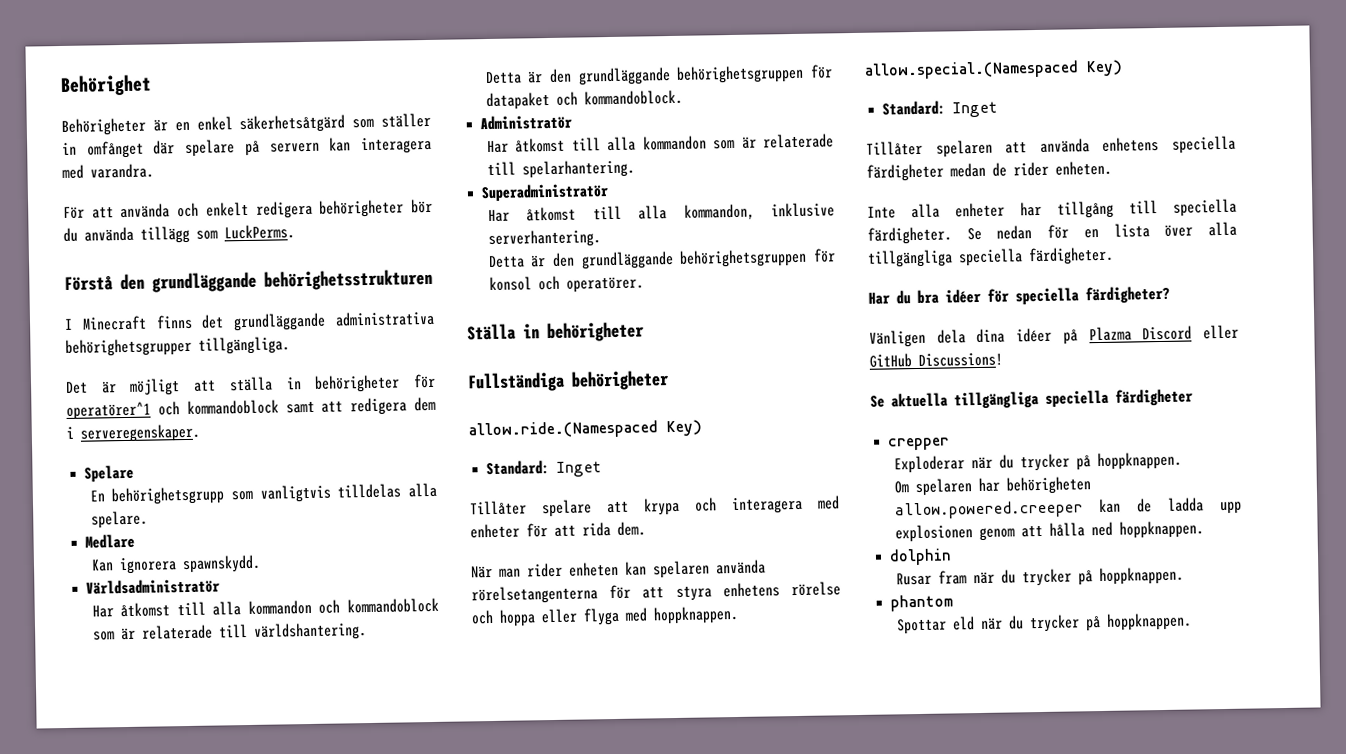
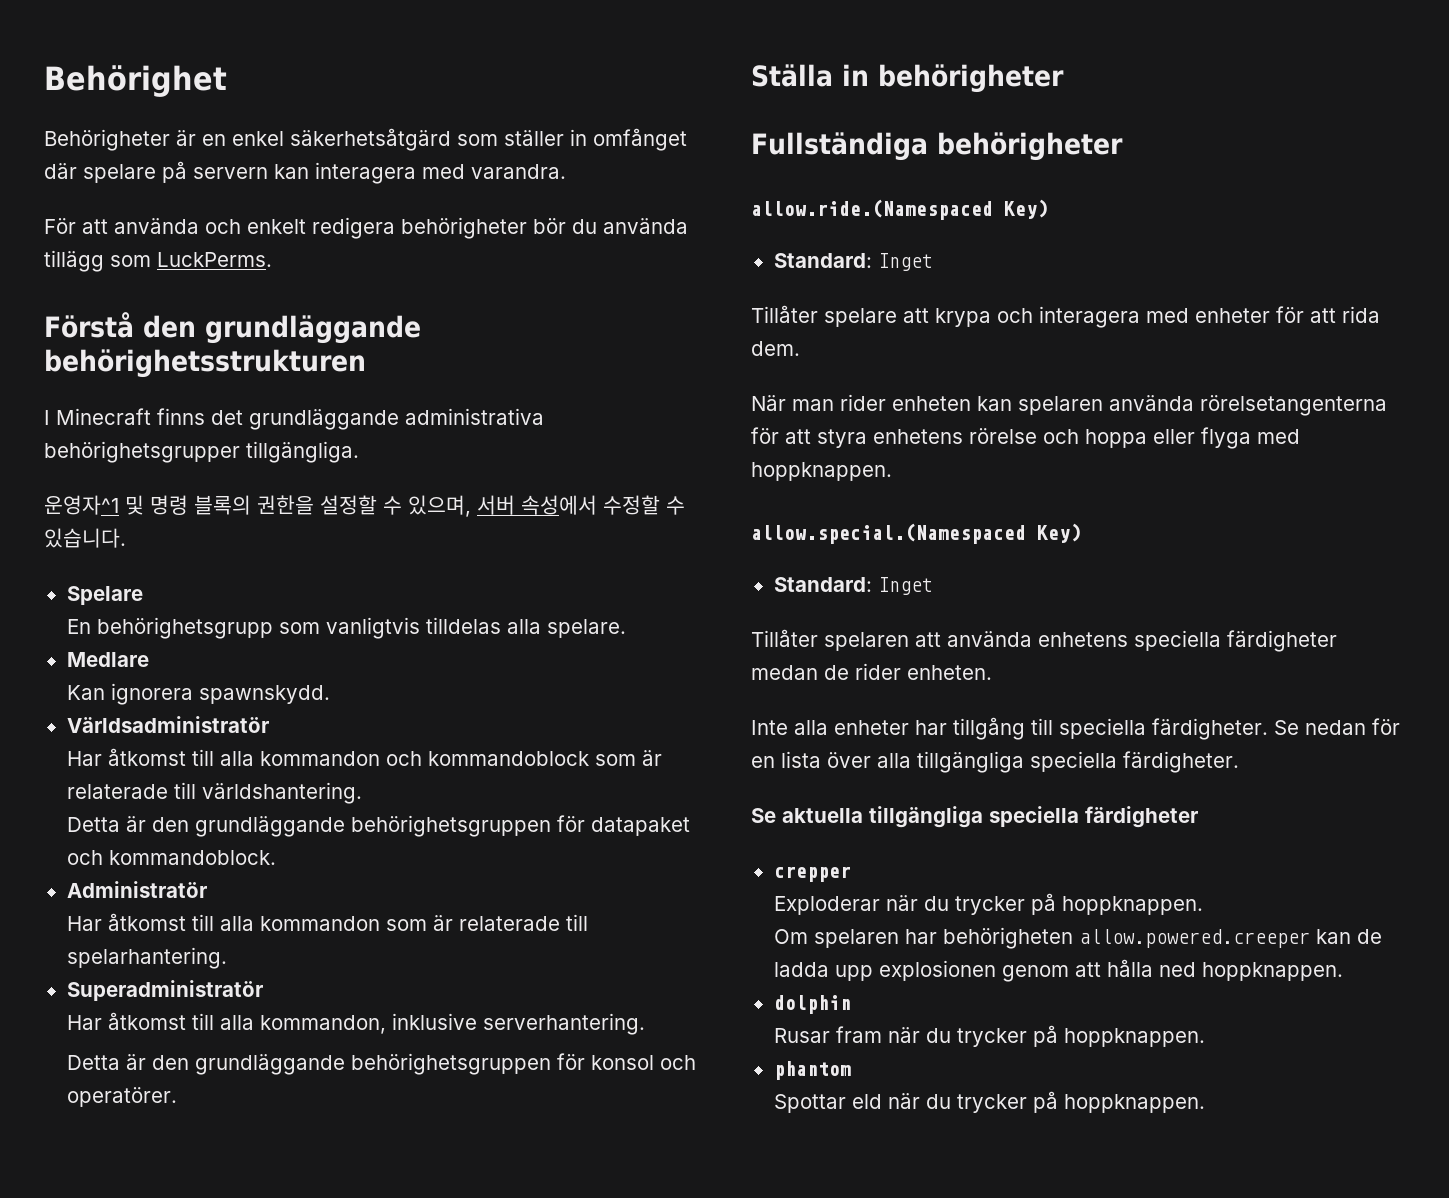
[65,373,437,396] [66,396,436,420] [66,423,200,443] Det är möjligt att ställa in behörigheter för operatörer^1 och kommandoblock samt att redigera dem i serveregenskaper. -> [44,495,685,517] [44,528,126,548] 운영자^1 및 명령 블록의 권한을 설정할 수 있으며, 서버 속성에서 수정할 수 있습니다.
[868,285,1170,306] [869,324,1239,348] [869,352,1003,368] // Har du bra idéer för speciella färdigheter? // Vänligen dela dina idéer på Plazma Discord eller GitHub Discussions! -> (1239, 762) none

